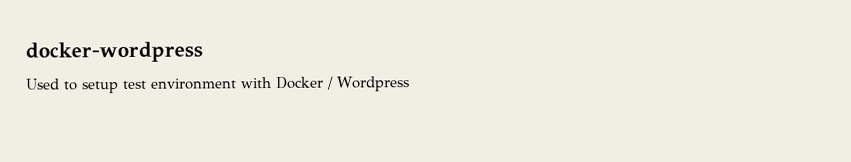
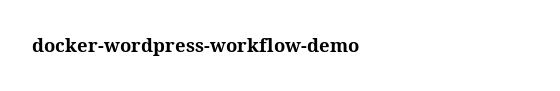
[25,41,203,63] [25,76,410,94] docker-wordpress // Used to setup test environment with Docker / Wordpress -> [32,38,359,56] docker-wordpress-workflow-demo

